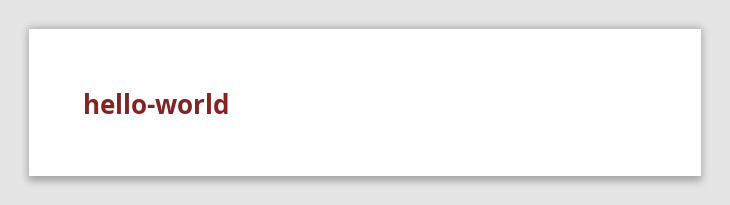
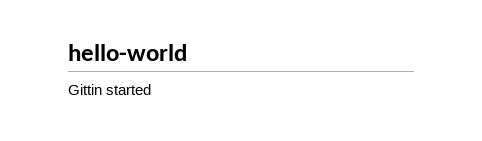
(229, 103) none -> [68,84,152,95] // Gittin started

